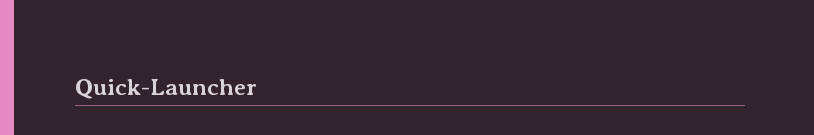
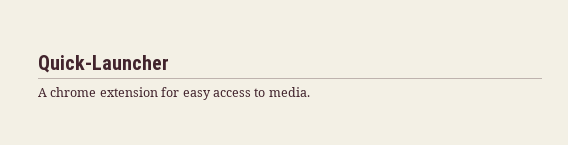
(257, 89) none -> [38,87,310,100] // A chrome extension for easy access to media.

